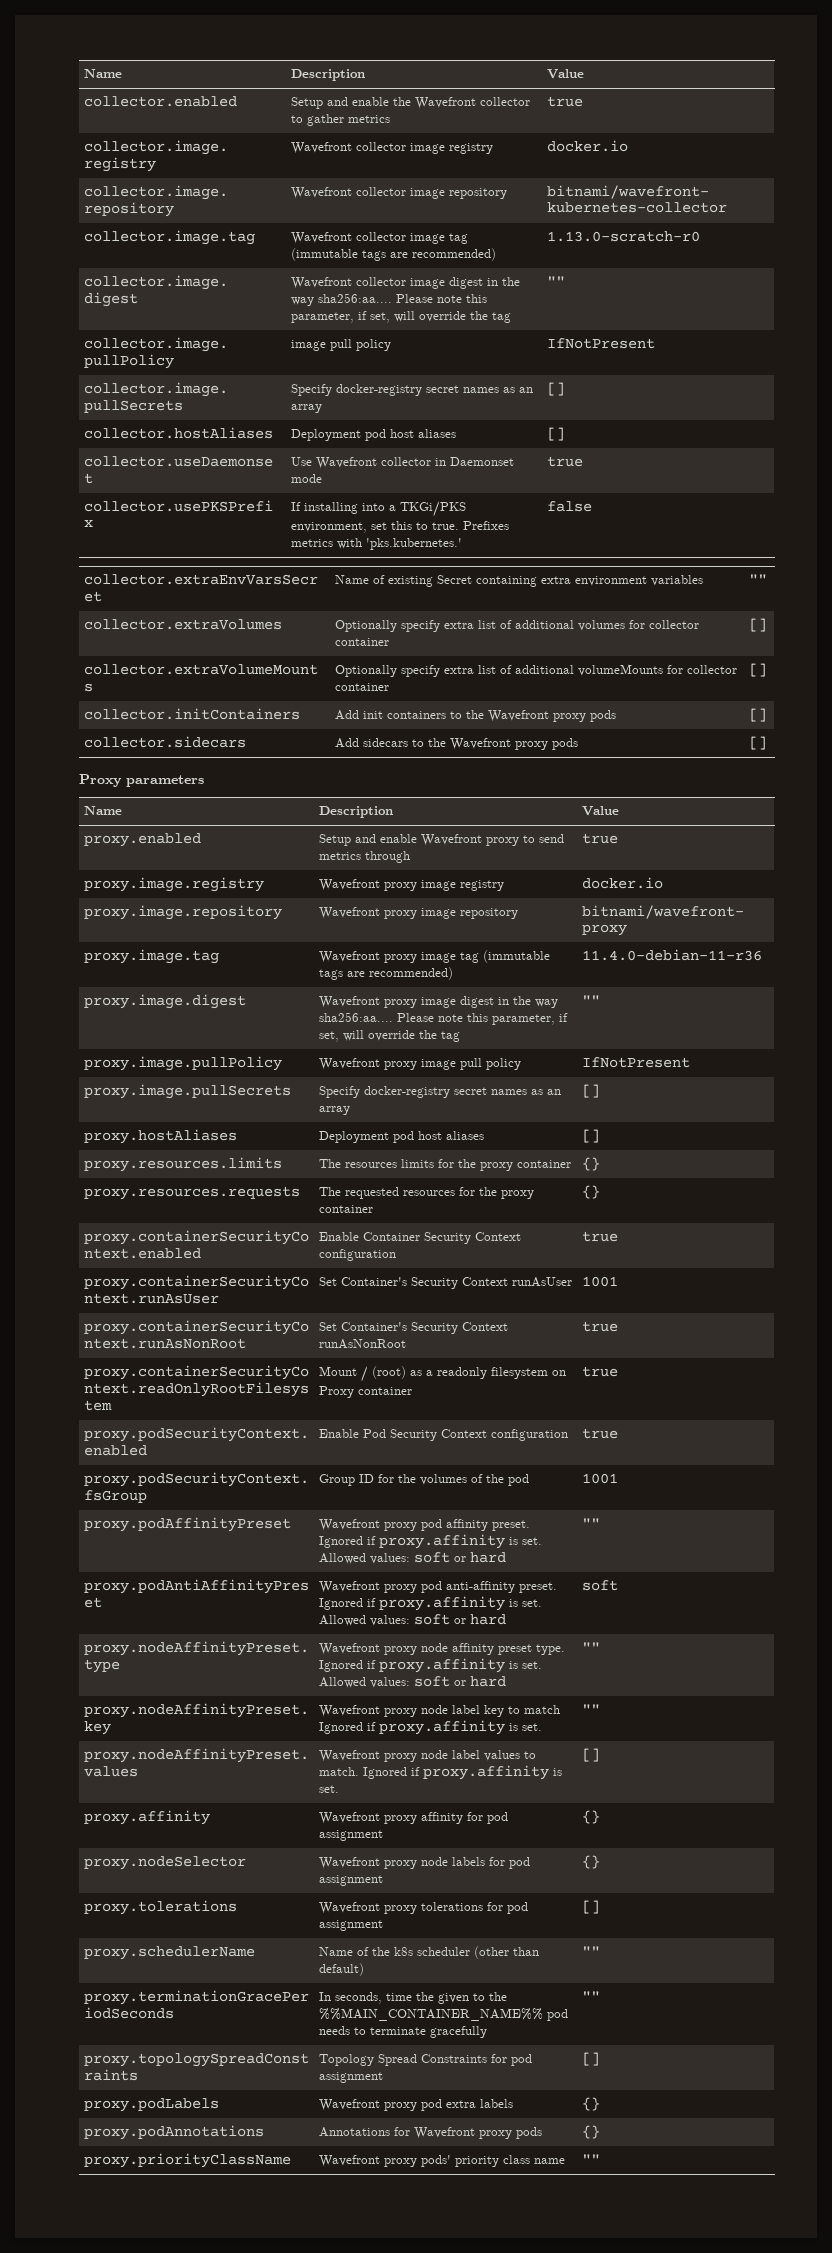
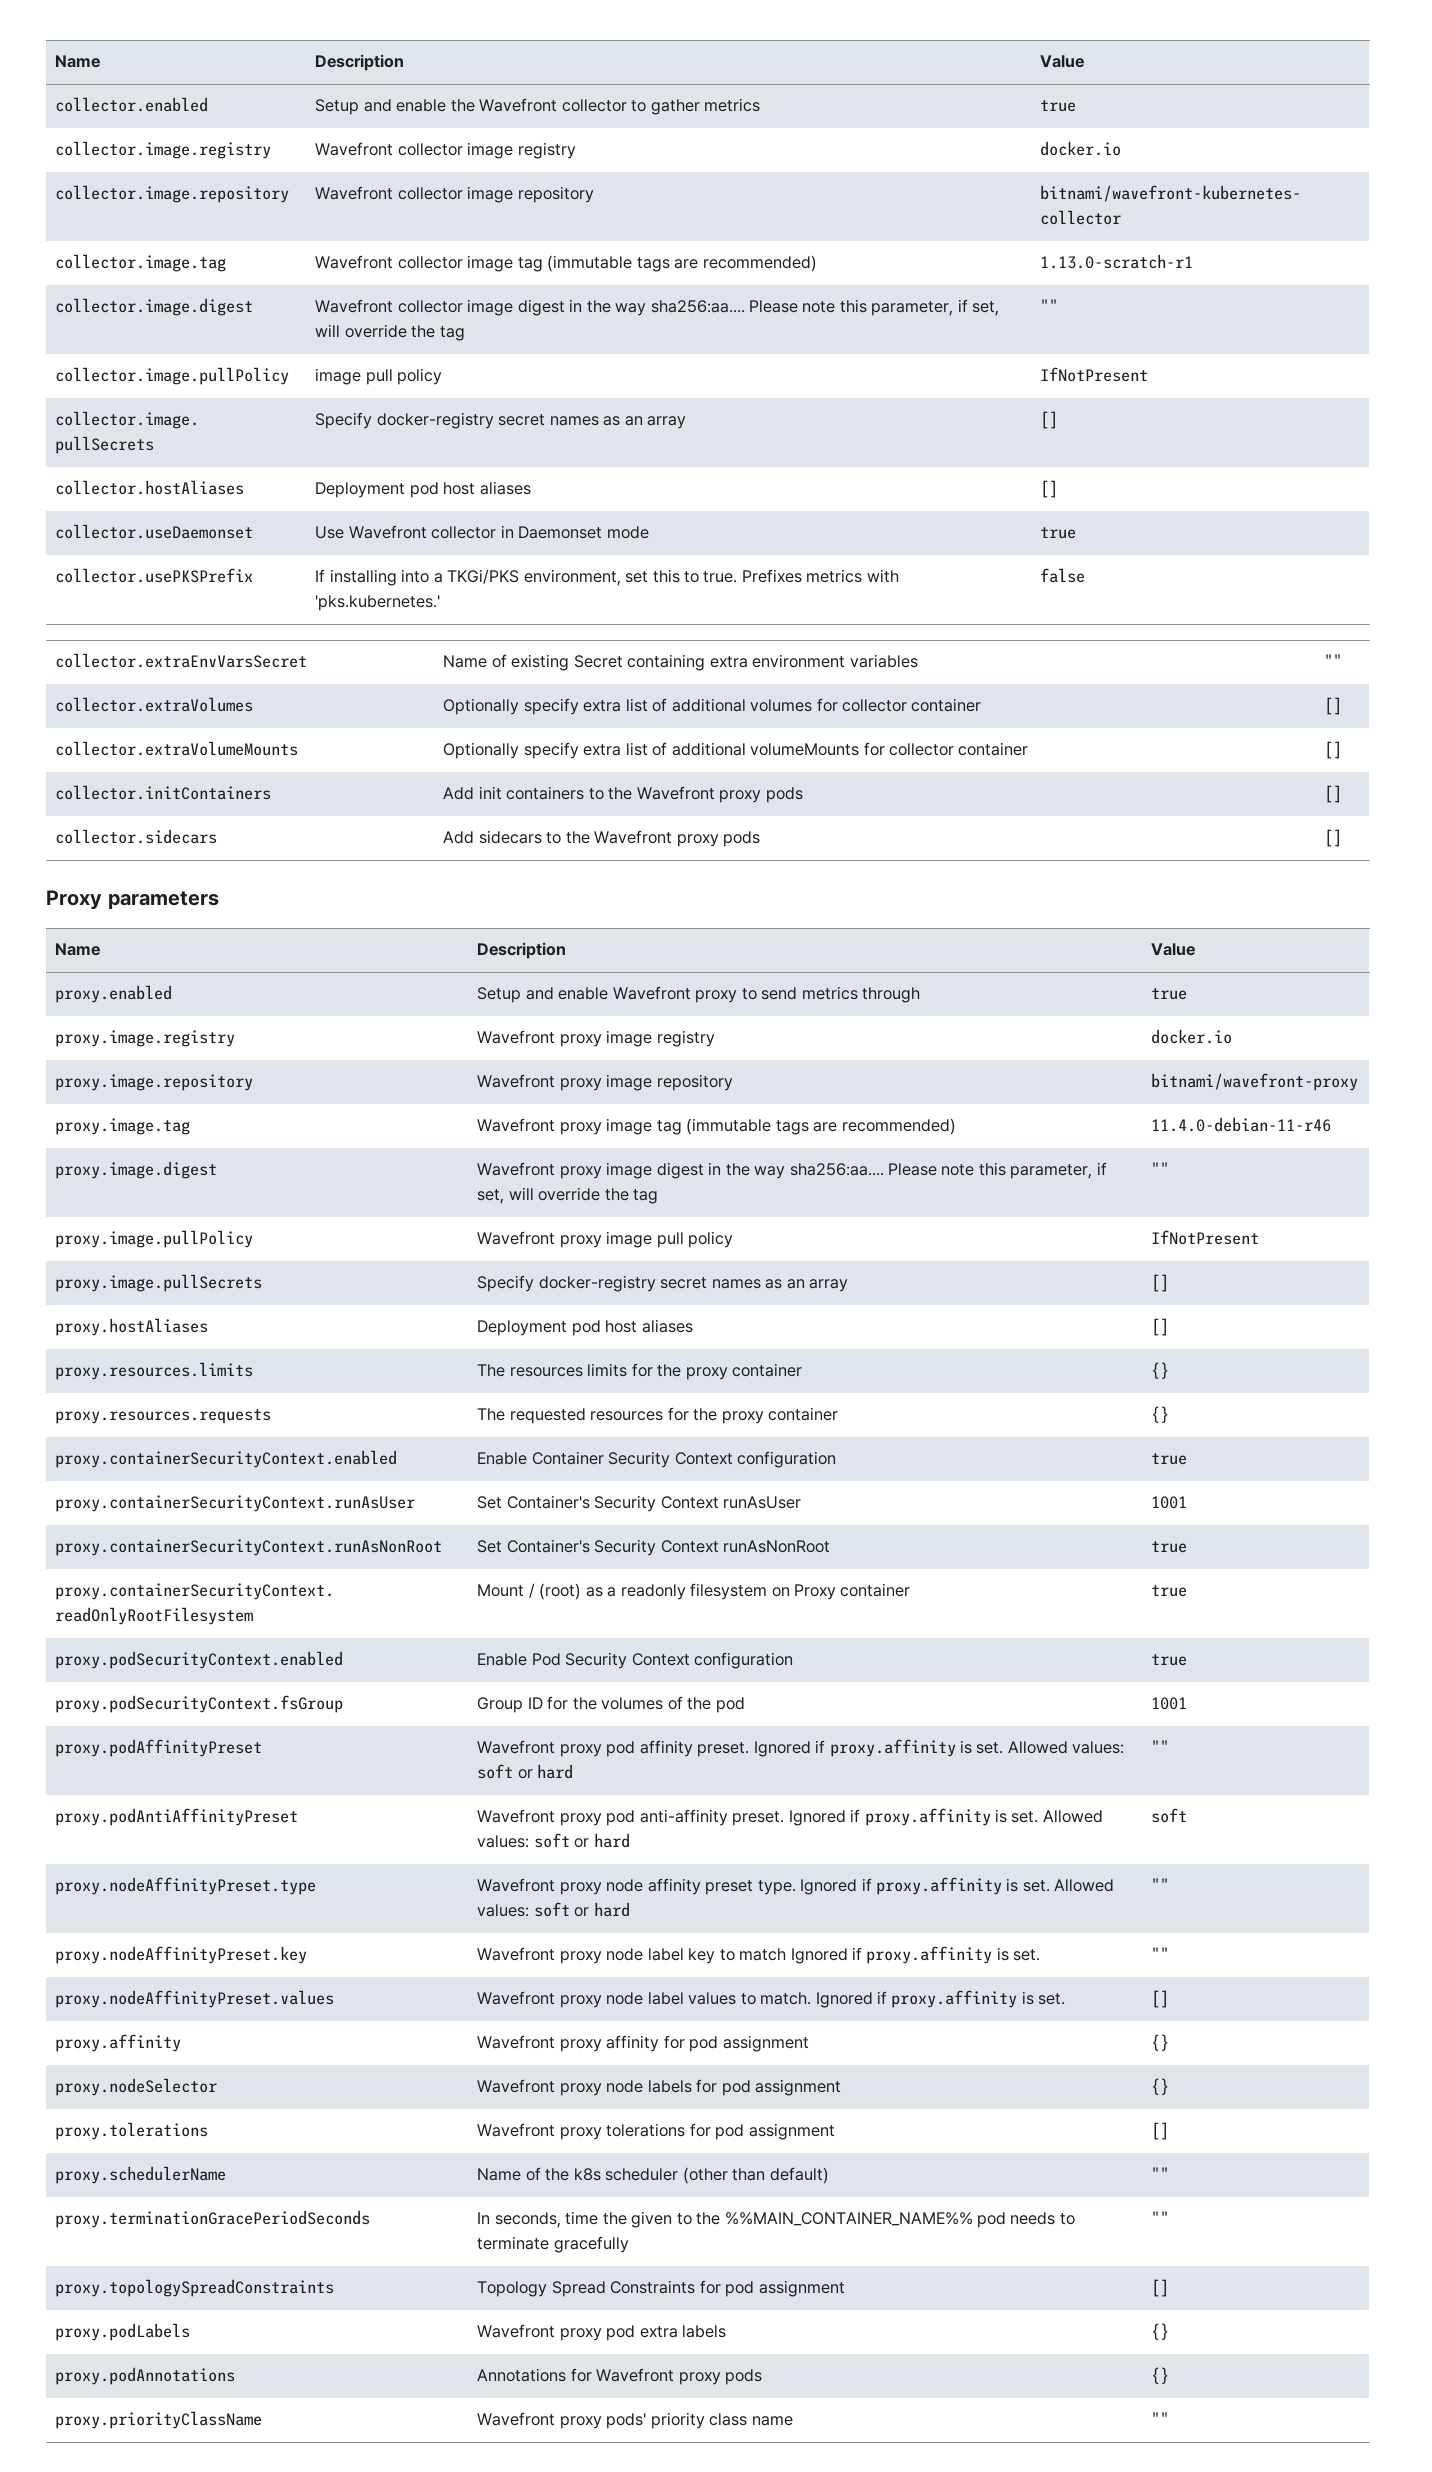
[547,231,701,242] 1.13.0-scratch-r0 -> [1040,254,1194,269] 1.13.0-scratch-r1
[582,949,763,961] 11.4.0-debian-11-r36 -> [1151,1117,1332,1132] 11.4.0-debian-11-r46

